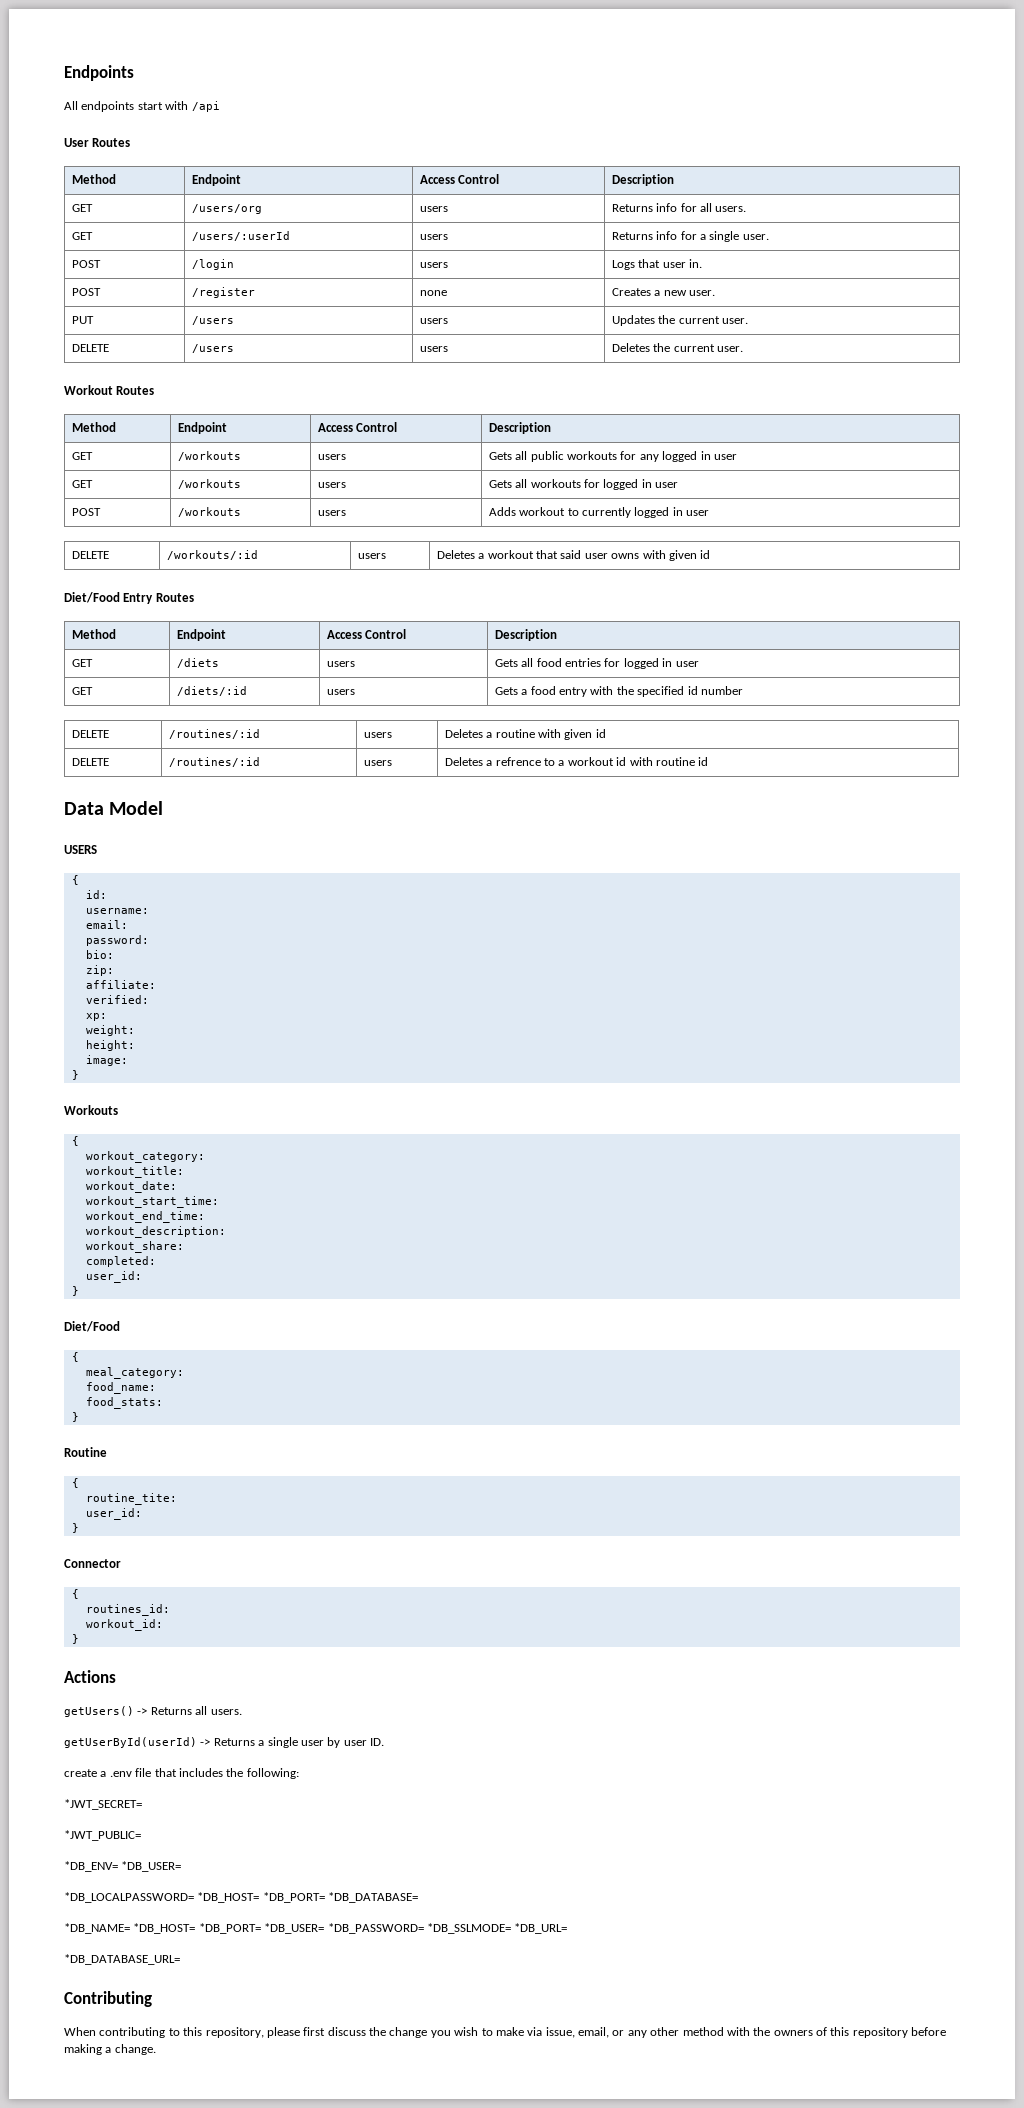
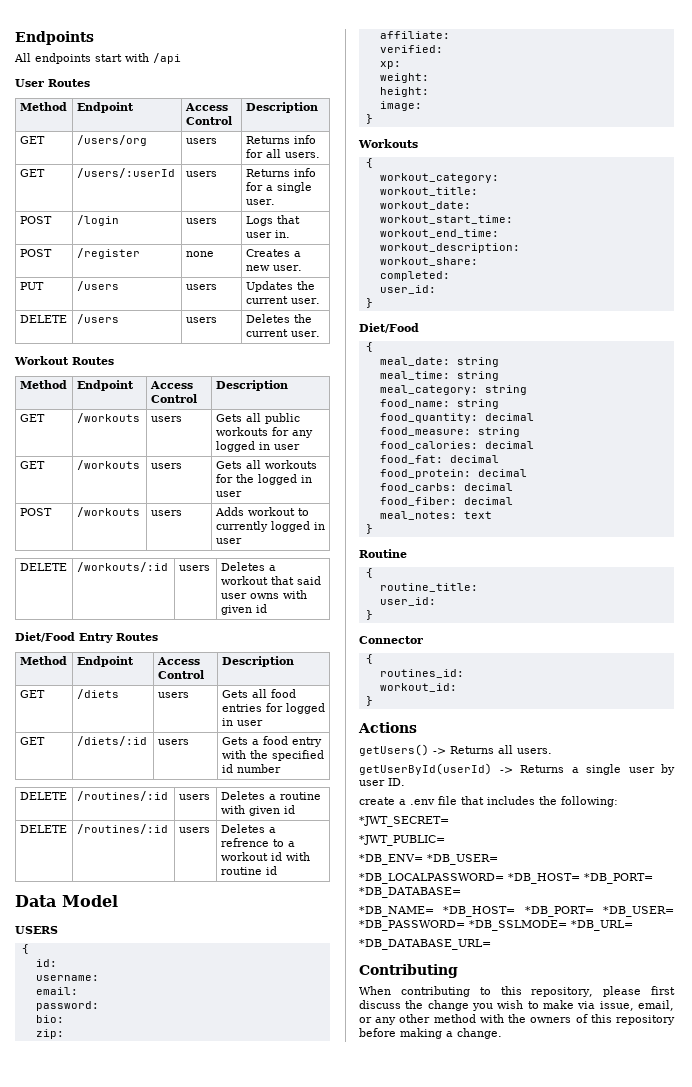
(601, 483) none -> [235,474,254,483] the
(79, 1357) none -> [379,357,499,367] [379,371,499,381] // meal_date: string // meal_time: string
(184, 1373) none -> [484,385,527,395] string
[85,1397,163,1409] // food_stats: -> [456,399,499,409] [379,413,534,423] [379,427,520,437] [379,441,534,450] [379,455,499,464] [379,469,527,479] [379,483,513,492] [379,497,513,506] [379,511,492,520] string // food_quantity: decimal // food_measure: string // food_calories: decimal // food_fat: decimal // food_protein: decimal // food_carbs: decimal // food_fiber: decimal // meal_notes: text
[85,1493,177,1505] routine_tite: -> [379,583,478,592] routine_title:

